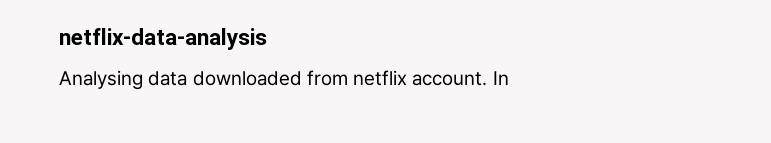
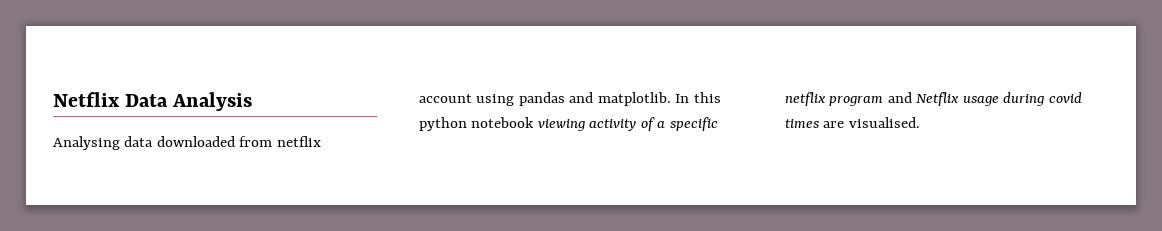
[59,28,267,50] netflix-data-analysis -> [53,92,253,111] Netflix Data Analysis
[412,71,509,86] account. In -> [419,92,721,106] [419,117,718,131] [785,92,1082,106] [785,117,920,128] account using pandas and matplotlib. In this python notebook viewing activity of a specific netflix program and Netflix usage during covid times are visualised.

